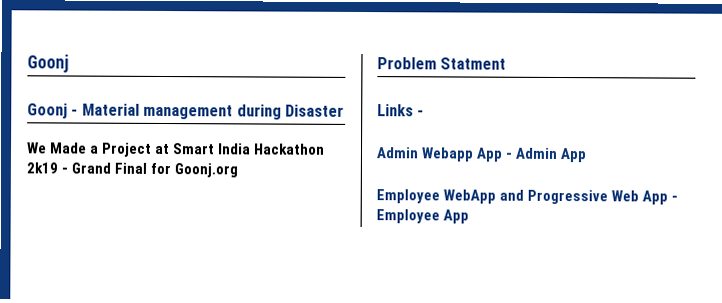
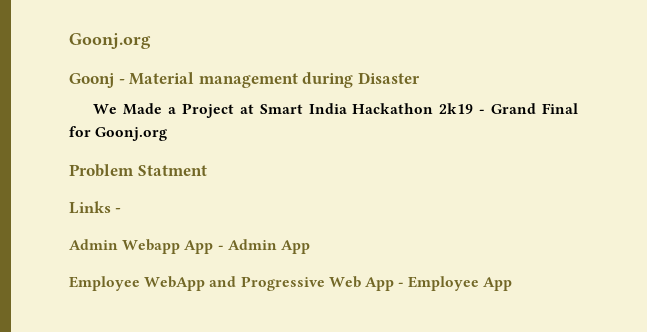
[27,54,69,73] Goonj -> [69,33,151,49] Goonj.org

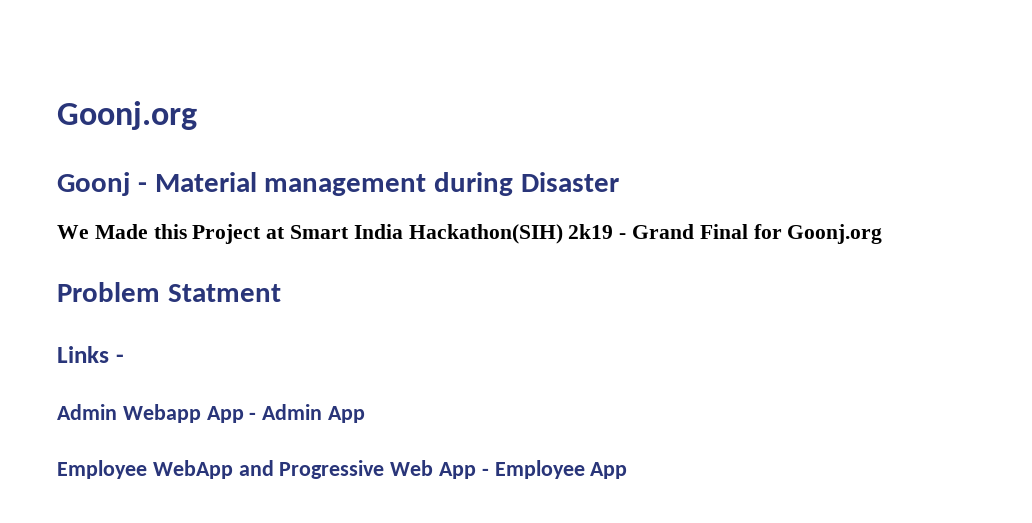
[168,107,177,114] a -> [153,224,187,239] this
[352,103,434,114] Hackathon -> [408,224,563,244] Hackathon(SIH)

